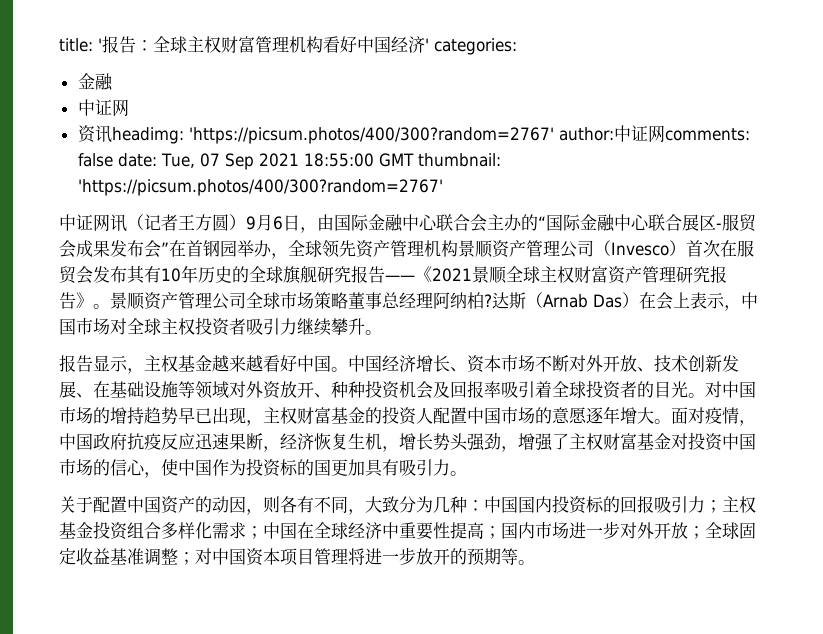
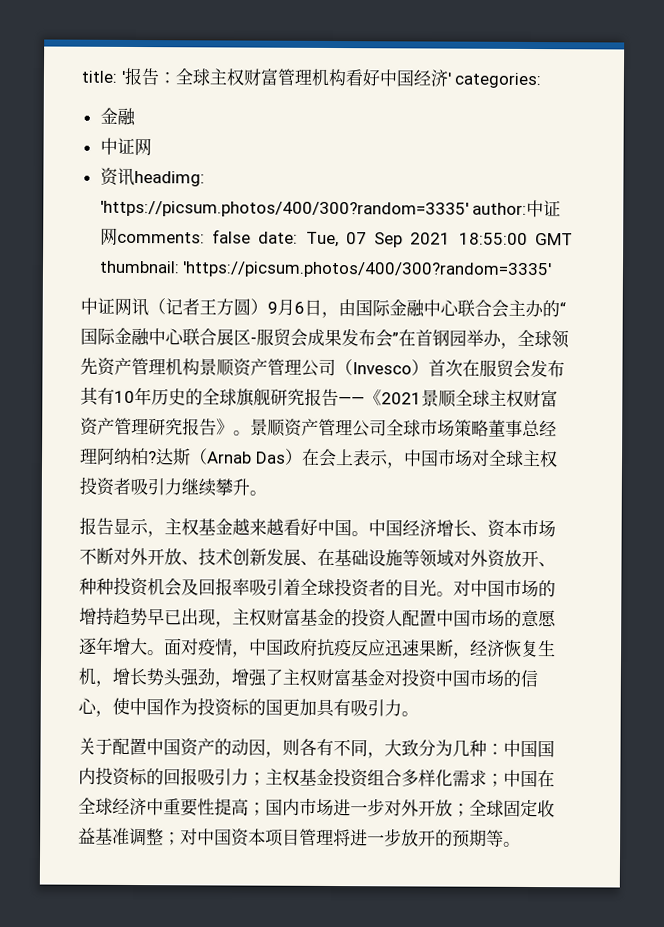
[188,127,554,144] 'https://picsum.photos/400/300?random=2767' -> [99,200,469,218] 'https://picsum.photos/400/300?random=3335'
[77,179,443,196] 'https://picsum.photos/400/300?random=2767' -> [182,261,553,279] 'https://picsum.photos/400/300?random=3335'

